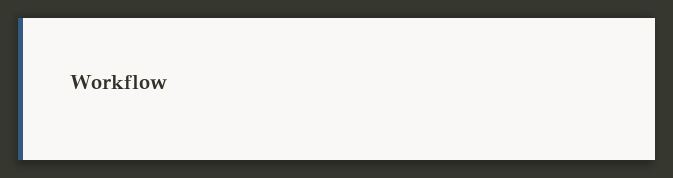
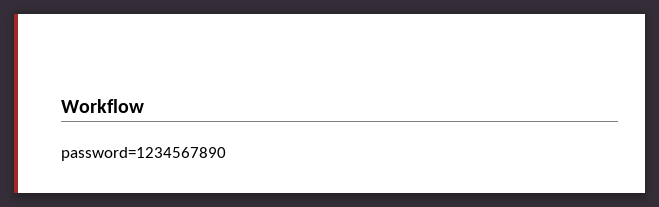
(167, 82) none -> [61,147,226,161] // password=1234567890

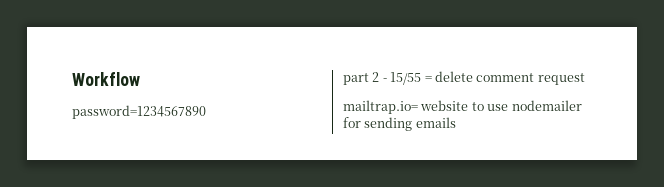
(226, 154) none -> [343,71,585,85] [343,100,582,114] [343,117,456,131] // part 2 - 15/55 = delete comment request // mailtrap.io= website to use nodemailer for sending emails

